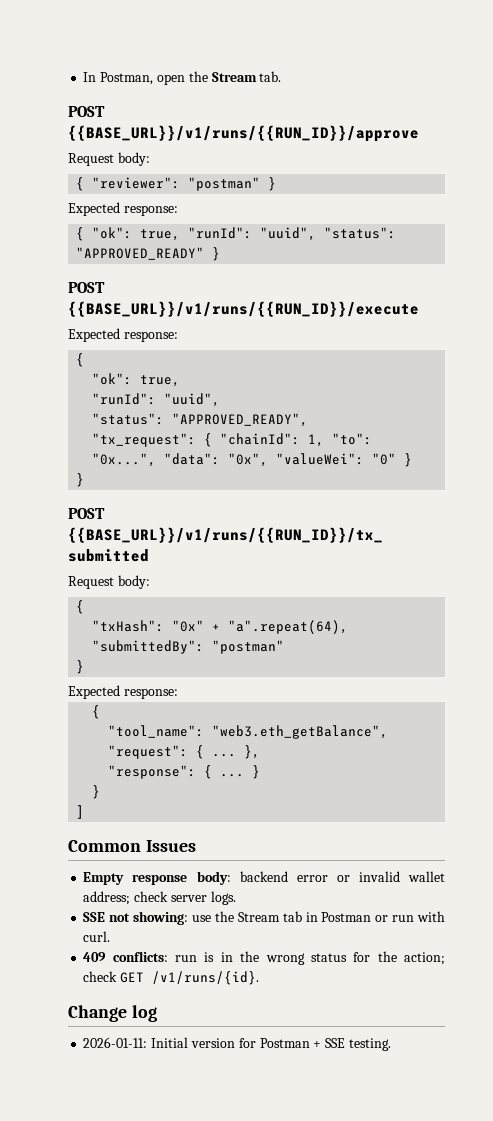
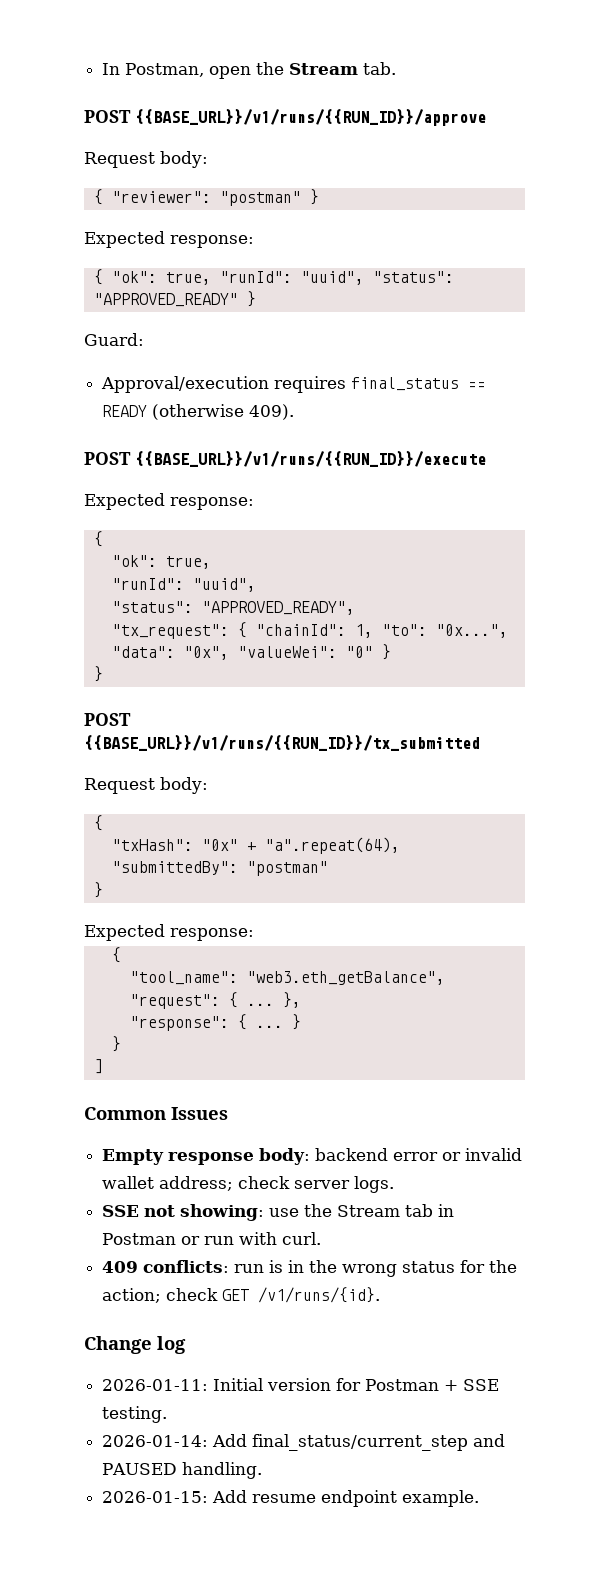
(221, 254) none -> [84,333,144,346] [101,376,487,393] [102,404,295,420] // Guard: // Approval/execution requires final_status == READY (otherwise 409).
(391, 1044) none -> [102,1434,506,1451] [102,1462,263,1479] [102,1490,480,1507] // 2026-01-14: Add final_status/current_step and PAUSED handling. // 2026-01-15: Add resume endpoint example.

